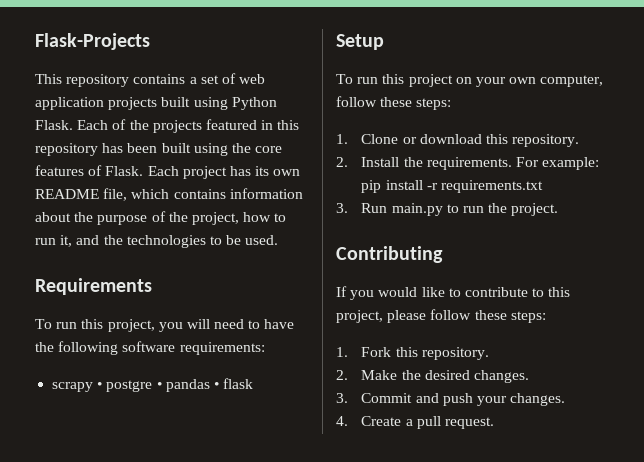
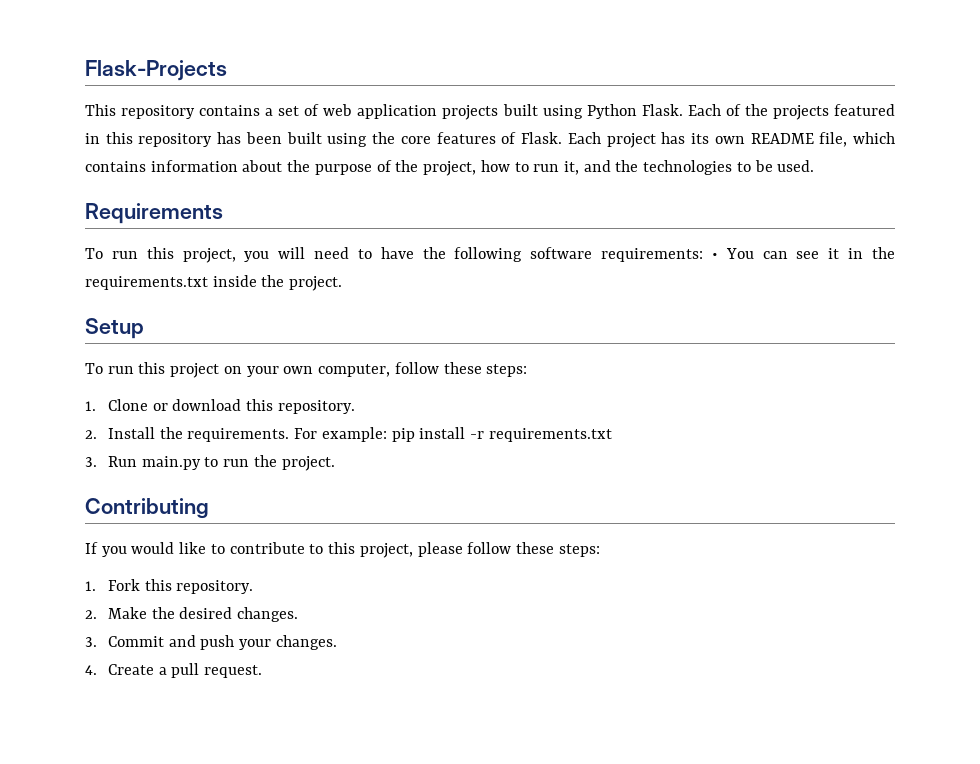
[52,378,254,392] // scrapy • postgre • pandas • flask -> [711,247,896,259] [85,275,343,291] • You can see it in the requirements.txt inside the project.

